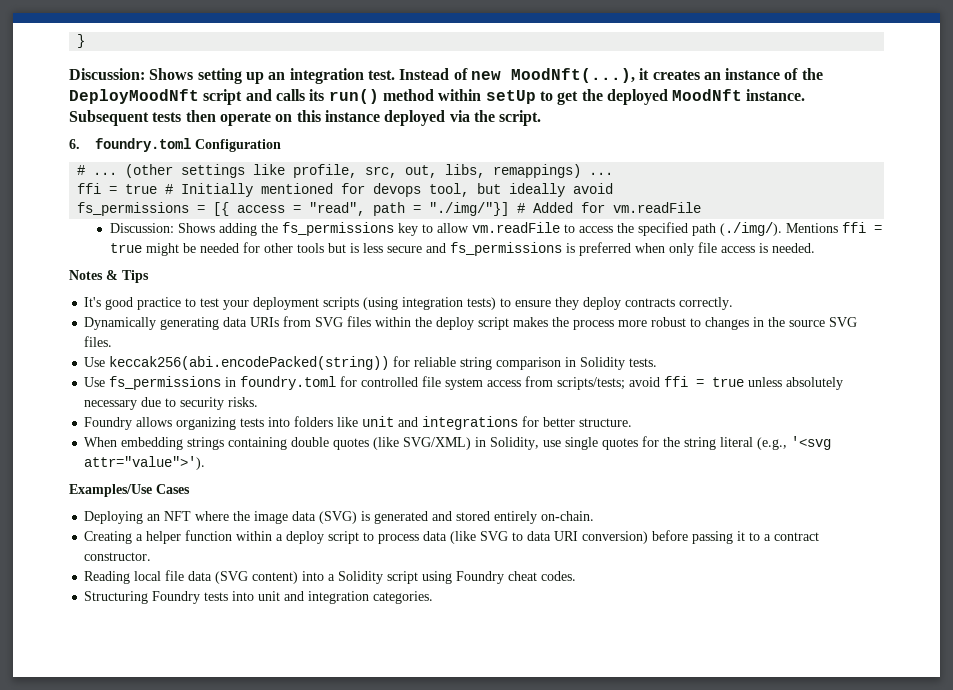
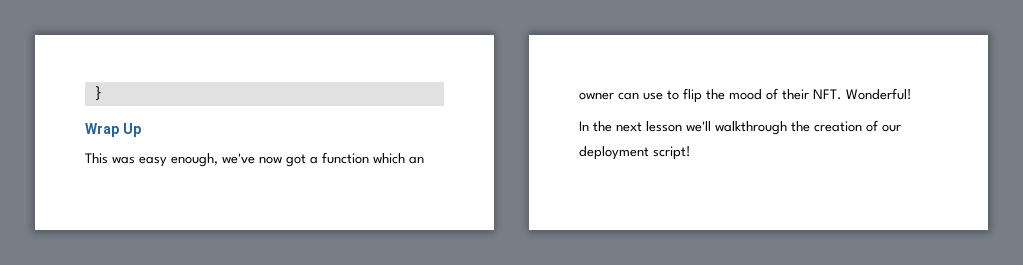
[69,68,823,84] [69,89,806,105] [69,110,542,126] [69,138,281,152] [77,164,614,178] [77,183,614,197] [77,202,702,216] [110,222,883,236] [110,242,816,256] [69,270,149,283] [84,297,734,310] [84,316,858,330] [84,336,113,347] [84,356,658,370] [84,376,844,390] [84,397,259,410] [84,416,633,430] [84,436,832,450] [84,456,206,470] [69,484,190,497] [84,511,595,524] [84,530,820,544] [84,552,152,561] [84,570,577,584] [84,591,434,604] Discussion: Shows setting up an integration test. Instead of new MoodNft(...), it creates an instance of the DeployMoodNft script and calls its run() method within setUp to get the deployed MoodNft instance. Subsequent tests then operate on this instance deployed via the script. // 6. foundry.toml Configuration // # ... (other settings like profile, src, out, libs, remappings) ... // ffi = true # Initially mentioned for devops tool, but ideally avoid // fs_permissions = [{ access = "read", path = "./img/"}] # Added for vm.readFile // Discussion: Shows adding the fs_permissions key to allow vm.readFile to access the specified path (./img/). Mentions ffi = true might be needed for other tools but is less secure and fs_permissions is preferred when only file access is needed. // Notes & Tips // It's good practice to test your deployment scripts (using integration tests) to ensure they deploy contracts correctly. // Dynamically generating data URIs from SVG files within the deploy script makes the process more robust to changes in the source SVG files. // Use keccak256(abi.encodePacked(string)) for reliable string comparison in Solidity tests. // Use fs_permissions in foundry.toml for controlled file system access from scripts/tests; avoid ffi = true unless absolutely necessary due to security risks. // Foundry allows organizing tests into folders like unit and integrations for better structure. // When embedding strings containing double quotes (like SVG/XML) in Solidity, use single quotes for the string literal (e.g., '<svg attr="value">'). // Examples/Use Cases // Deploying an NFT where the image data (SVG) is generated and stored entirely on-chain. // Creating a helper function within a deploy script to process data (like SVG to data URI conversion) before passing it to a contract constructor. // Reading local file data (SVG content) into a Solidity script using Foundry cheat codes. // Structuring Foundry tests into unit and integration categories. -> [85,123,141,137] [85,152,424,167] [579,88,912,103] [579,120,901,135] [579,146,691,160] Wrap Up // This was easy enough, we've now got a function which an owner can use to flip the mood of their NFT. Wonderful! // In the next lesson we'll walkthrough the creation of our deployment script!

